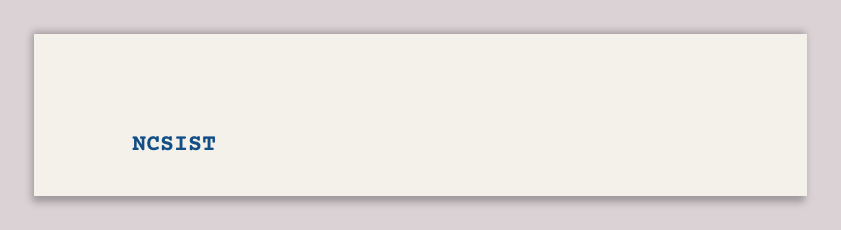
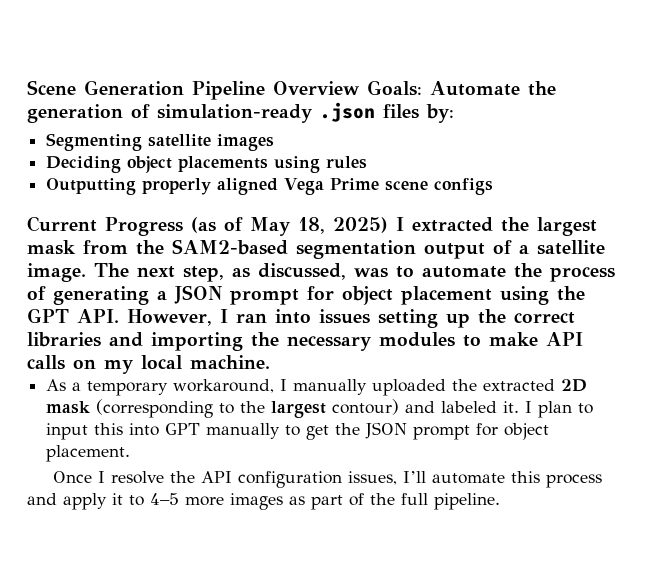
[132,136,216,151] NCSIST -> [27,80,556,100] [27,102,454,123] [46,133,275,151] [46,156,368,173] [46,178,494,195] [27,216,597,236] [27,239,605,259] [27,263,615,282] [27,285,585,305] [27,308,575,328] [27,332,583,351] [27,355,270,374] [46,379,588,396] [46,399,594,418] [46,422,550,440] [46,445,131,462] [52,471,602,488] [27,493,500,510] Scene Generation Pipeline Overview Goals: Automate the generation of simulation-ready .json files by: // Segmenting satellite images // Deciding object placements using rules // Outputting properly aligned Vega Prime scene configs // Current Progress (as of May 18, 2025) I extracted the largest mask from the SAM2-based segmentation output of a satellite image. The next step, as discussed, was to automate the process of generating a JSON prompt for object placement using the GPT API. However, I ran into issues setting up the correct libraries and importing the necessary modules to make API calls on my local machine. // As a temporary workaround, I manually uploaded the extracted 2D mask (corresponding to the largest contour) and labeled it. I plan to input this into GPT manually to get the JSON prompt for object placement. // Once I resolve the API configuration issues, I’ll automate this process and apply it to 4–5 more images as part of the full pipeline.

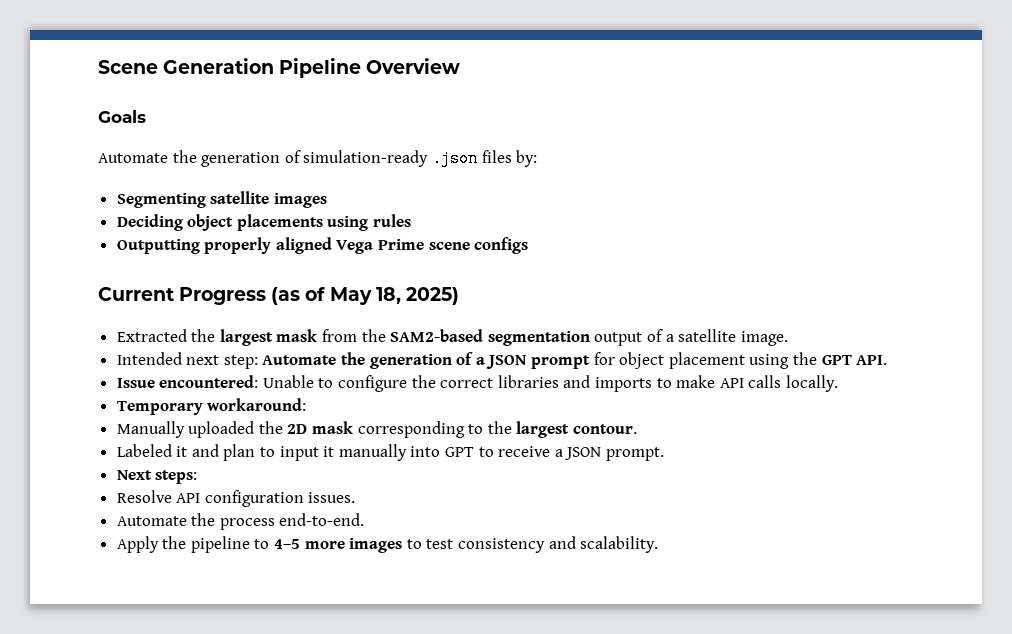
[367,80,422,96] Goals: -> [98,110,146,123] // Goals //
[396,217,493,232] I extracted -> [116,329,187,342] // Extracted
[94,263,615,282] [27,286,149,305] The next step, as discussed, was to automate the process of generating -> [116,352,474,369] // Intended next step: Automate the generation of
[127,309,575,328] [27,332,583,351] [27,355,270,374] [46,379,368,396] However, I ran into issues setting up the correct libraries and importing the necessary modules to make API calls on my local machine. // As a temporary workaround, I manually -> [116,375,838,392] [116,398,307,415] [116,421,185,438] // Issue encountered: Unable to configure the correct libraries and imports to make API calls locally. // Temporary workaround: // Manually
[483,379,556,391] extracted -> (283, 427) none
[96,399,214,418] (corresponding -> [357,421,465,438] corresponding
[332,399,594,418] [46,422,550,440] [46,445,131,462] [52,471,602,488] [27,493,500,510] contour) and labeled it. I plan to input this into GPT manually to get the JSON prompt for object placement. // Once I resolve the API configuration issues, I’ll automate this process and apply it to 4–5 more images as part of the full pipeline. -> [573,424,638,434] [116,444,664,461] [116,470,198,484] [116,490,356,507] [116,513,365,530] [116,536,659,553] contour. // Labeled it and plan to input it manually into GPT to receive a JSON prompt. // Next steps: // Resolve API configuration issues. // Automate the process end-to-end. // Apply the pipeline to 4–5 more images to test consistency and scalability.

